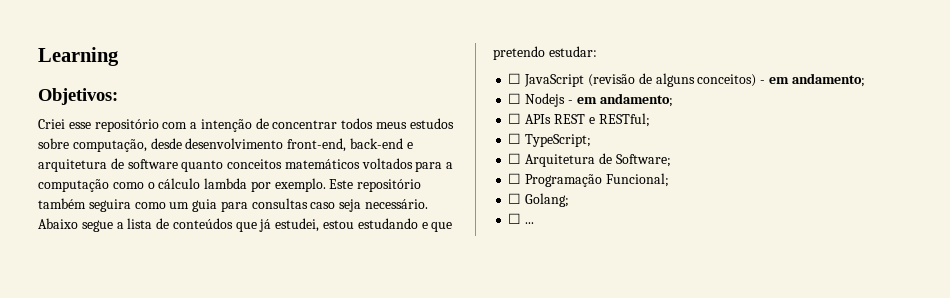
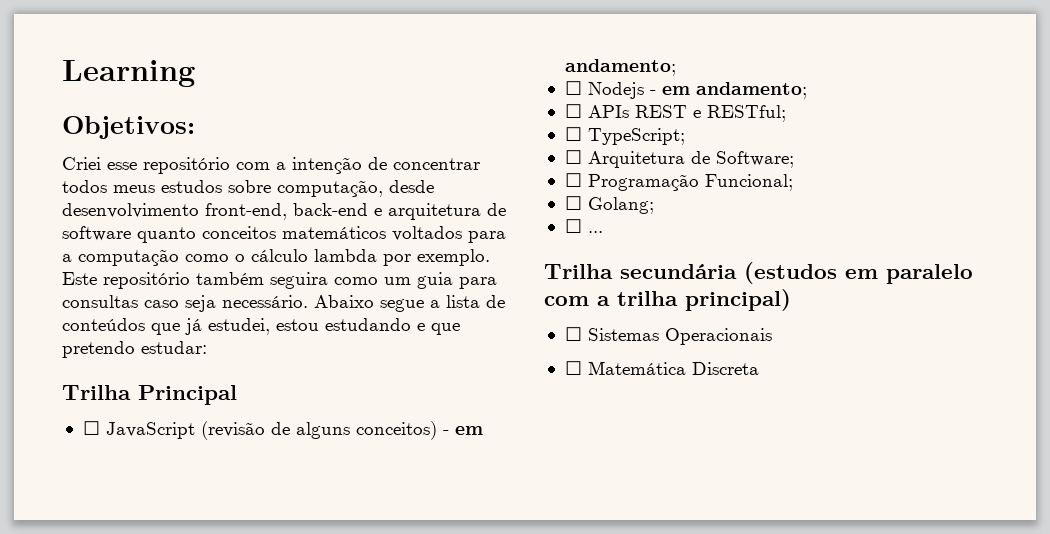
(597, 51) none -> [62,385,237,405] // Trilha Principal
(535, 223) none -> [544,262,973,284] [544,289,791,311] [564,327,772,345] [564,361,759,375] // Trilha secundária (estudos em paralelo com a trilha principal) // ☐ Sistemas Operacionais // ☐ Matemática Discreta

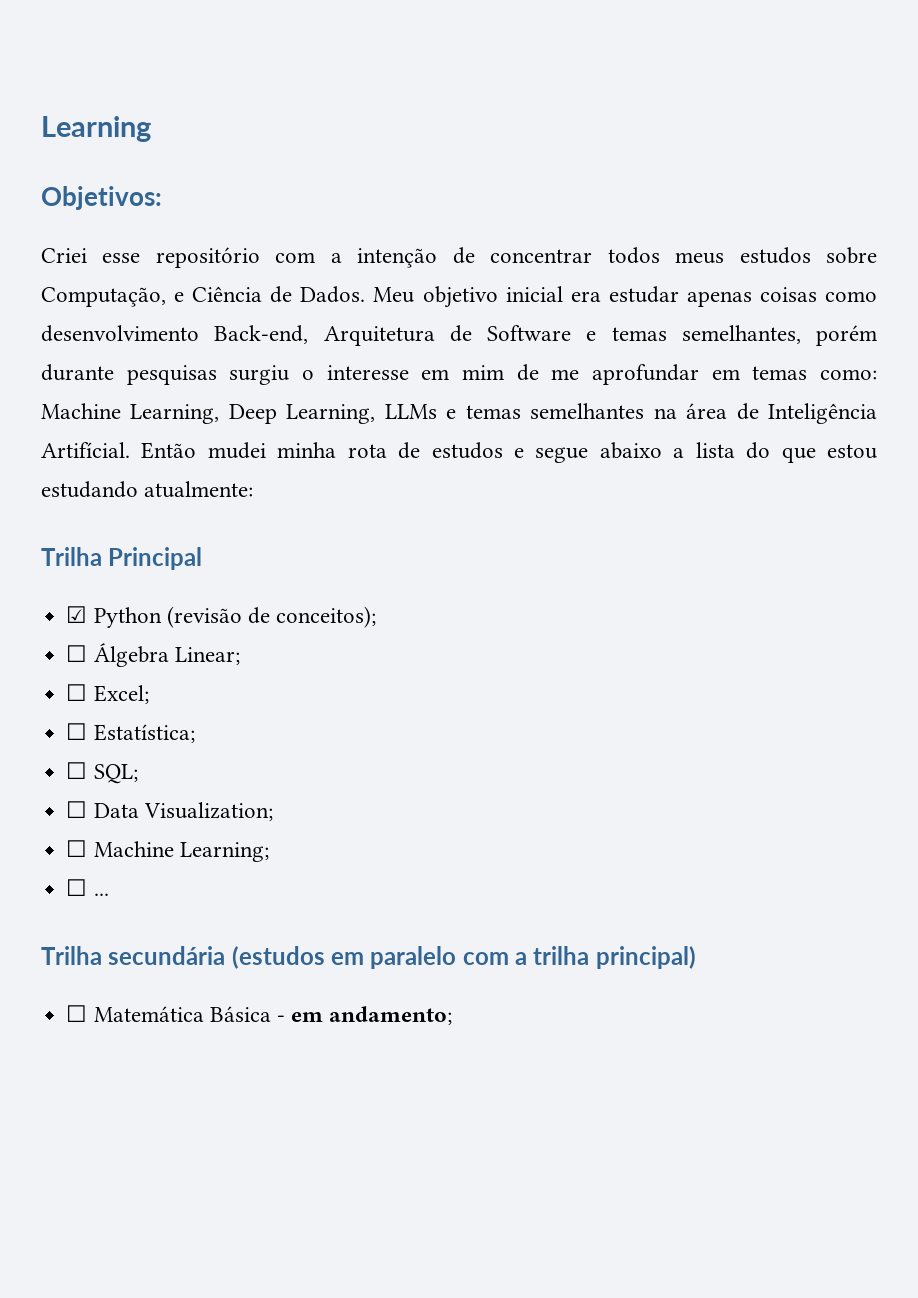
[277,180,434,197] [62,203,506,220] [62,226,506,243] [62,249,490,266] [62,272,497,289] [62,295,505,312] [62,318,460,335] [62,341,207,358] [62,385,237,405] [82,421,483,440] [564,59,676,76] [564,81,807,99] [564,104,786,122] [564,127,685,145] [564,150,794,168] [564,173,793,191] [564,196,654,214] computação, desde desenvolvimento front-end, back-end e arquitetura de software quanto conceitos matemáticos voltados para a computação como o cálculo lambda por exemplo. Este repositório também seguira como um guia para consultas caso seja necessário. Abaixo segue a lista de conteúdos que já estudei, estou estudando e que pretendo estudar: // Trilha Principal // ☐ JavaScript (revisão de alguns conceitos) - em andamento; // ☐ Nodejs - em andamento; // ☐ APIs REST e RESTful; // ☐ TypeScript; // ☐ Arquitetura de Software; // ☐ Programação Funcional; // ☐ Golang; -> [41,286,878,308] [41,325,877,346] [41,364,877,385] [41,403,877,424] [41,442,878,463] [41,481,254,498] [41,547,203,570] [66,606,377,628] [66,643,240,667] [66,684,149,704] [66,723,195,743] [66,762,138,784] [66,801,273,821] [66,840,269,862] Computação, e Ciência de Dados. Meu objetivo inicial era estudar apenas coisas como desenvolvimento Back-end, Arquitetura de Software e temas semelhantes, porém durante pesquisas surgiu o interesse em mim de me aprofundar em temas como: Machine Learning, Deep Learning, LLMs e temas semelhantes na área de Inteligência Artifícial. Então mudei minha rota de estudos e segue abaixo a lista do que estou estudando atualmente: // Trilha Principal // ☑ Python (revisão de conceitos); // ☐ Álgebra Linear; // ☐ Excel; // ☐ Estatística; // ☐ SQL; // ☐ Data Visualization; // ☐ Machine Learning;
[564,327,772,345] // ☐ Sistemas Operacionais -> (696, 957) none
[691,362,759,375] Discreta -> [209,1006,453,1025] Básica - em andamento;

